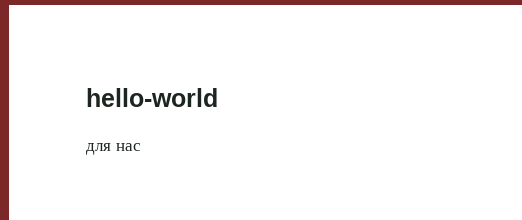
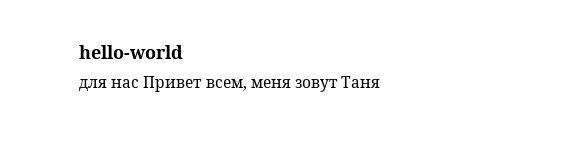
(141, 147) none -> [143,76,381,92] Привет всем, меня зовут Таня

